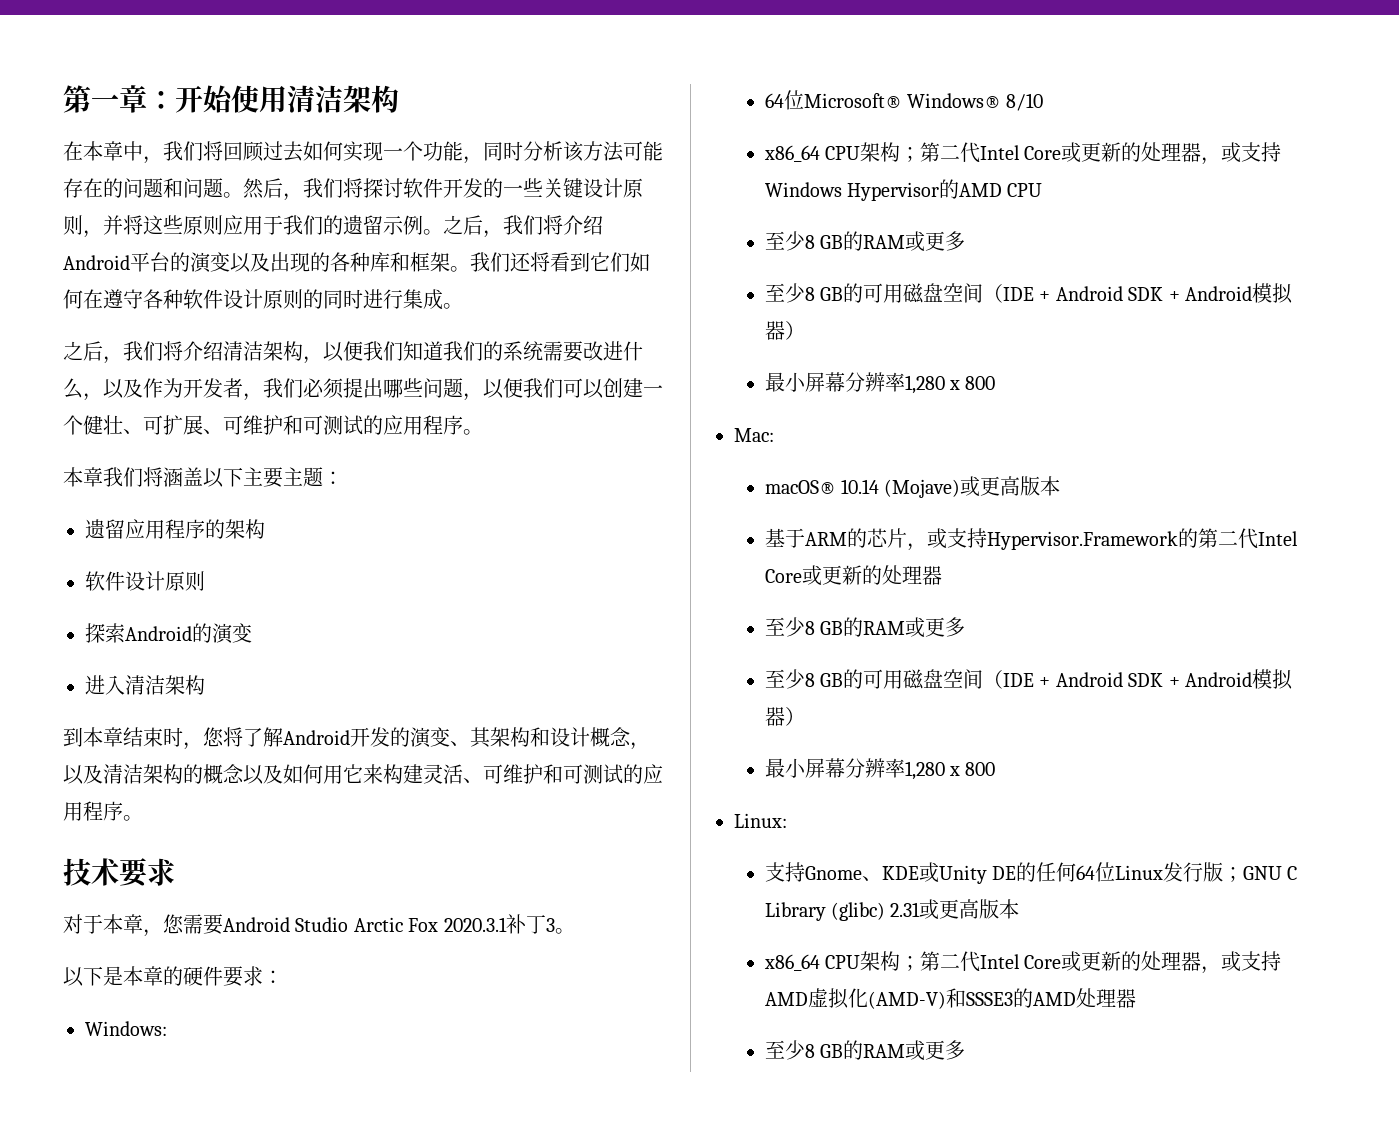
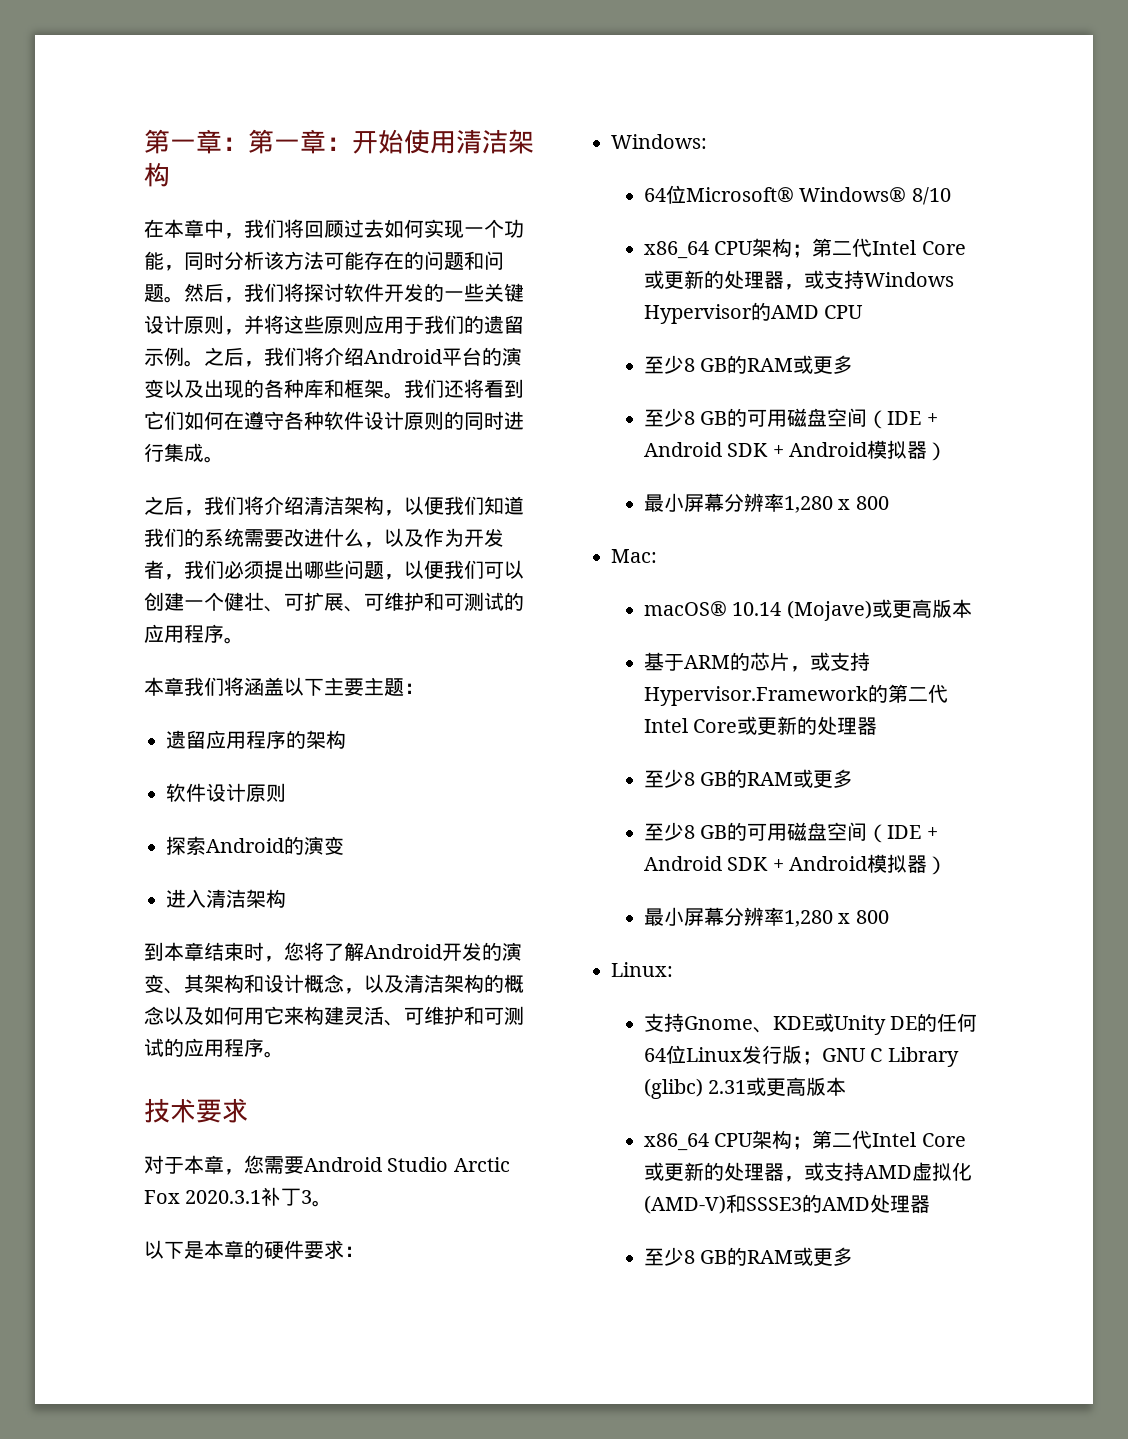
[63,85,175,113] 第一章： -> [144,129,352,154] 第一章：第一章：

